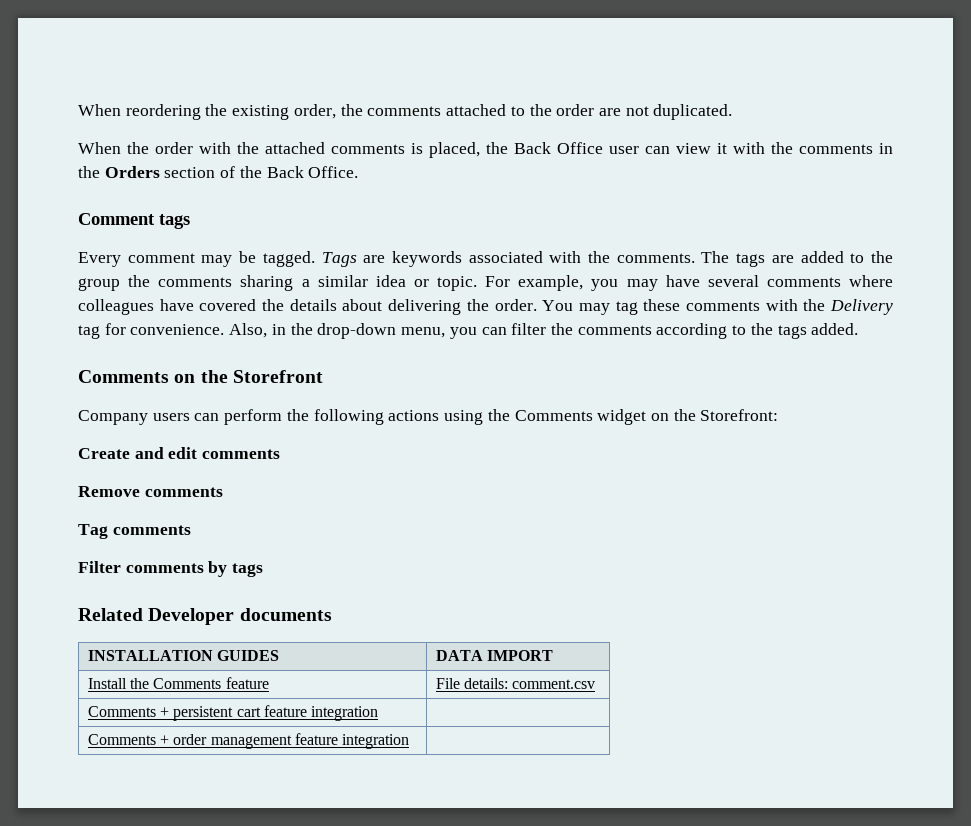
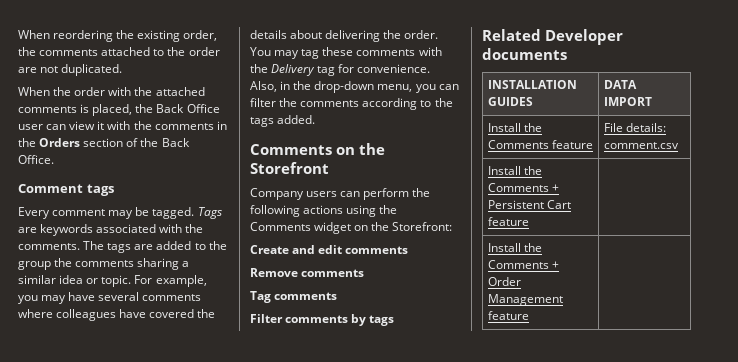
[87,705,379,721] [87,733,410,749] Comments + persistent cart feature integration | // Comments + order management feature integration -> [487,166,542,175] [487,183,559,192] [487,200,571,209] [487,217,529,226] [487,243,542,252] [487,260,559,269] [487,277,521,286] [487,294,563,306] [487,311,529,320] Install the Comments + Persistent Cart feature | // Install the Comments + Order Management feature

